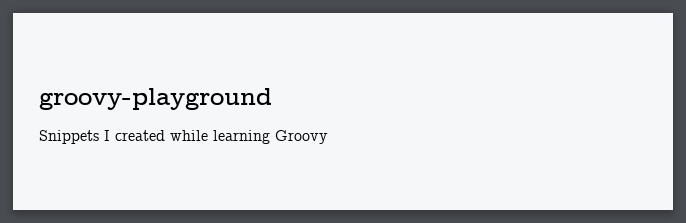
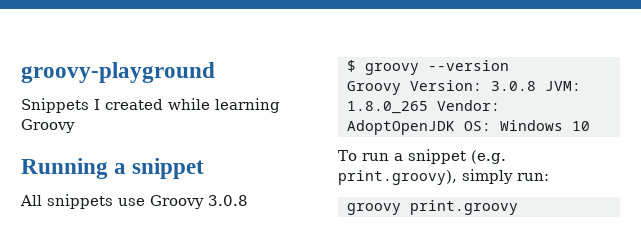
(328, 137) none -> [21,158,205,179] [20,194,248,209] [346,60,509,75] [346,80,581,95] [346,100,500,114] [346,120,590,135] [338,149,506,164] [338,169,549,185] [346,200,518,215] // Running a snippet // All snippets use Groovy 3.0.8 // $ groovy --version // Groovy Version: 3.0.8 JVM: 1.8.0_265 Vendor: AdoptOpenJDK OS: Windows 10 // To run a snippet (e.g. print.groovy), simply run: // groovy print.groovy

